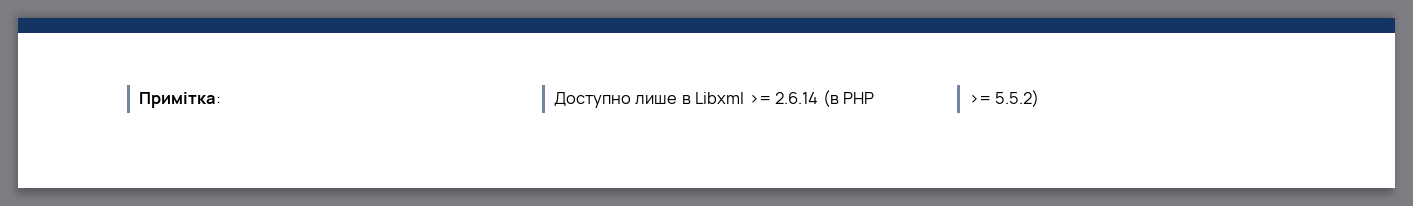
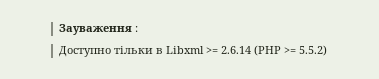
[138,92,221,108] Примітка: -> [58,24,138,35] Зауваження :
[635,95,678,105] лише -> [113,46,153,54] тільки
[822,90,875,107] (в PHP -> [253,45,281,56] (PHP

